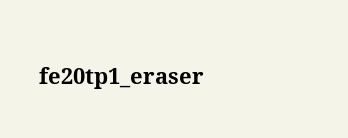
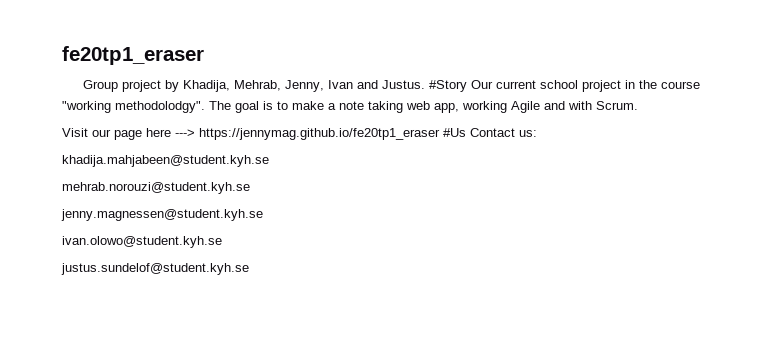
(204, 78) none -> [82,80,700,92] [62,101,638,113] [62,128,537,140] [62,155,269,167] [62,182,250,194] [61,209,263,221] [62,236,222,248] [61,263,249,275] // Group project by Khadija, Mehrab, Jenny, Ivan and Justus. #Story Our current school project in the course "working methodolodgy". The goal is to make a note taking web app, working Agile and with Scrum. // Visit our page here ---> https://jennymag.github.io/fe20tp1_eraser #Us Contact us: // khadija.mahjabeen@student.kyh.se // mehrab.norouzi@student.kyh.se // jenny.magnessen@student.kyh.se // ivan.olowo@student.kyh.se // justus.sundelof@student.kyh.se

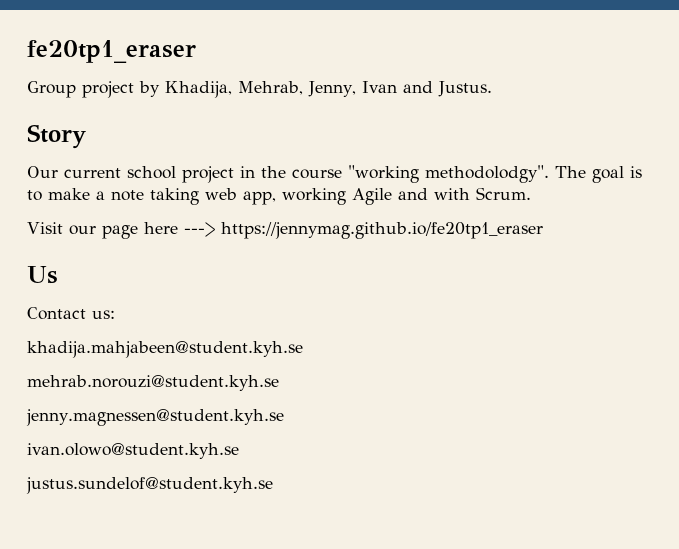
[428,80,467,92] #Story -> [27,124,86,149] // Story //
[443,128,466,137] #Us -> [27,266,58,284] // Us //

